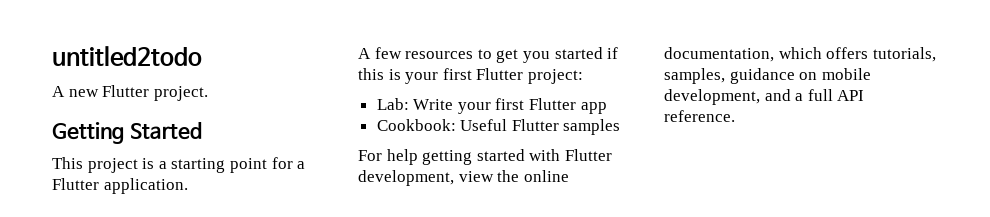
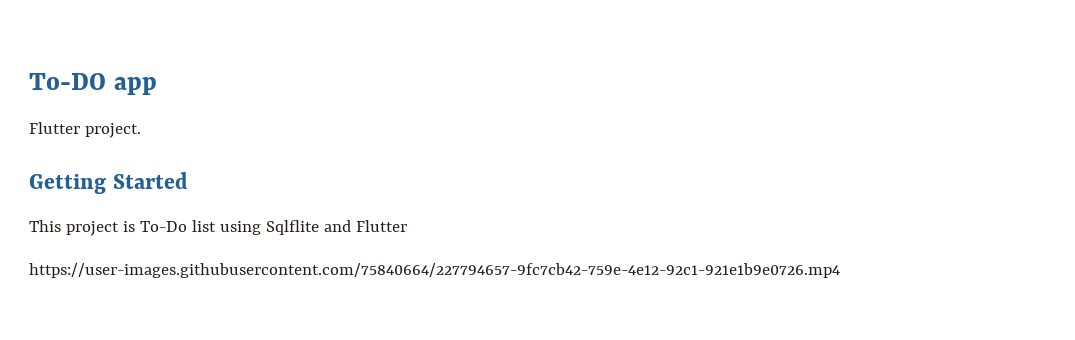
[52,46,202,66] [52,86,99,97] untitled2todo // A new -> [29,73,157,95] To-DO app //
[158,157,306,173] [52,178,188,194] [358,47,619,63] [358,68,583,84] [376,98,607,114] [376,119,621,135] [358,149,612,165] [358,170,569,186] [664,47,936,62] [664,68,871,84] [664,89,865,105] [664,110,735,122] a starting point for a Flutter application. // A few resources to get you started if this is your first Flutter project: // Lab: Write your first Flutter app // Cookbook: Useful Flutter samples // For help getting started with Flutter development, view the online documentation, which offers tutorials, samples, guidance on mobile development, and a full API reference. -> [139,220,407,235] [29,263,840,278] To-Do list using Sqlflite and Flutter // https://user-images.githubusercontent.com/75840664/227794657-9fc7cb42-759e-4e12-92c1-921e1b9e0726.mp4

